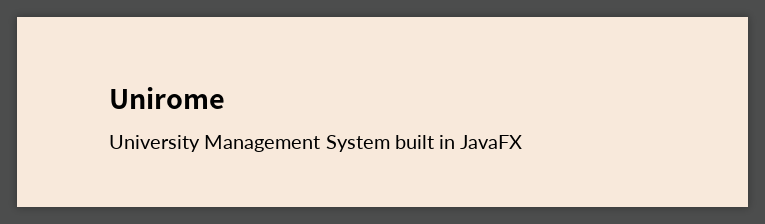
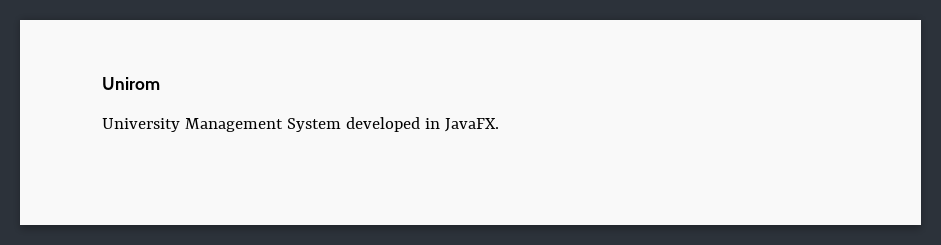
[109,87,225,109] Unirome -> [102,77,160,90] Unirom
[394,135,523,149] built in JavaFX -> [345,117,499,132] developed in JavaFX.

